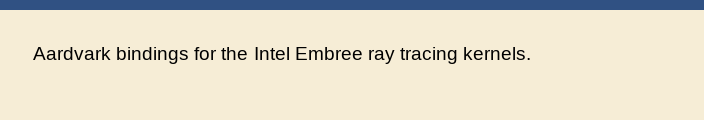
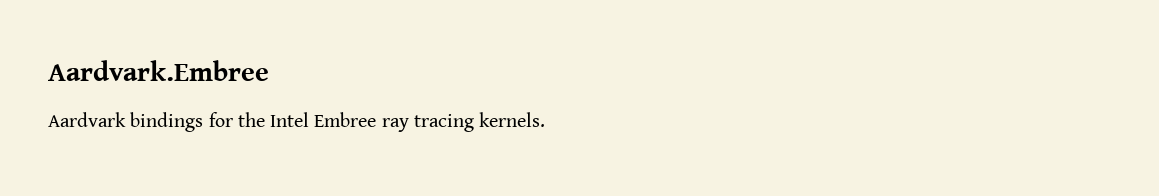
(33, 53) none -> [48,60,269,81] Aardvark.Embree //

